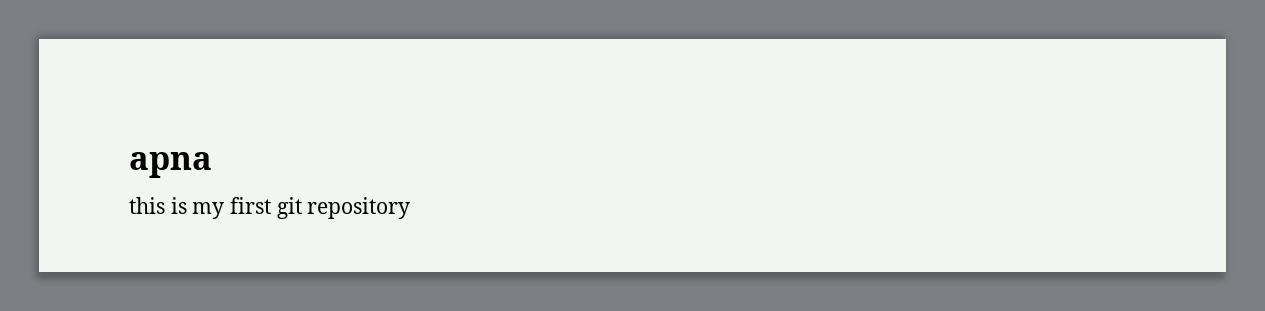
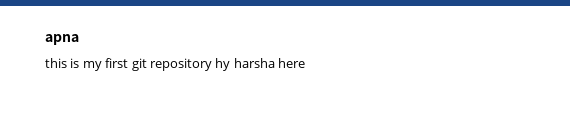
(411, 208) none -> [215,58,305,71] hy harsha here

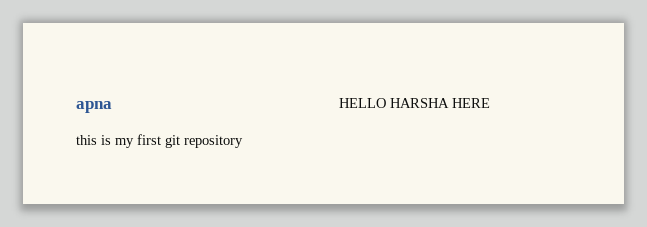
[215,58,305,71] hy harsha here -> [339,98,490,108] // HELLO HARSHA HERE

